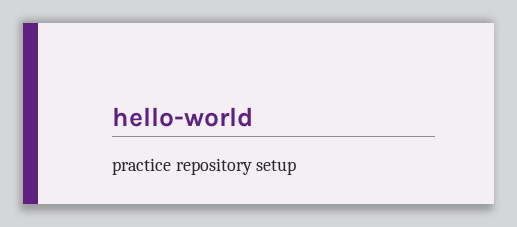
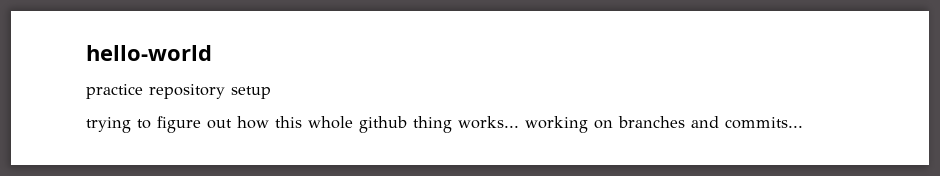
(297, 167) none -> [86,116,803,133] // trying to figure out how this whole github thing works... working on branches and commits...

